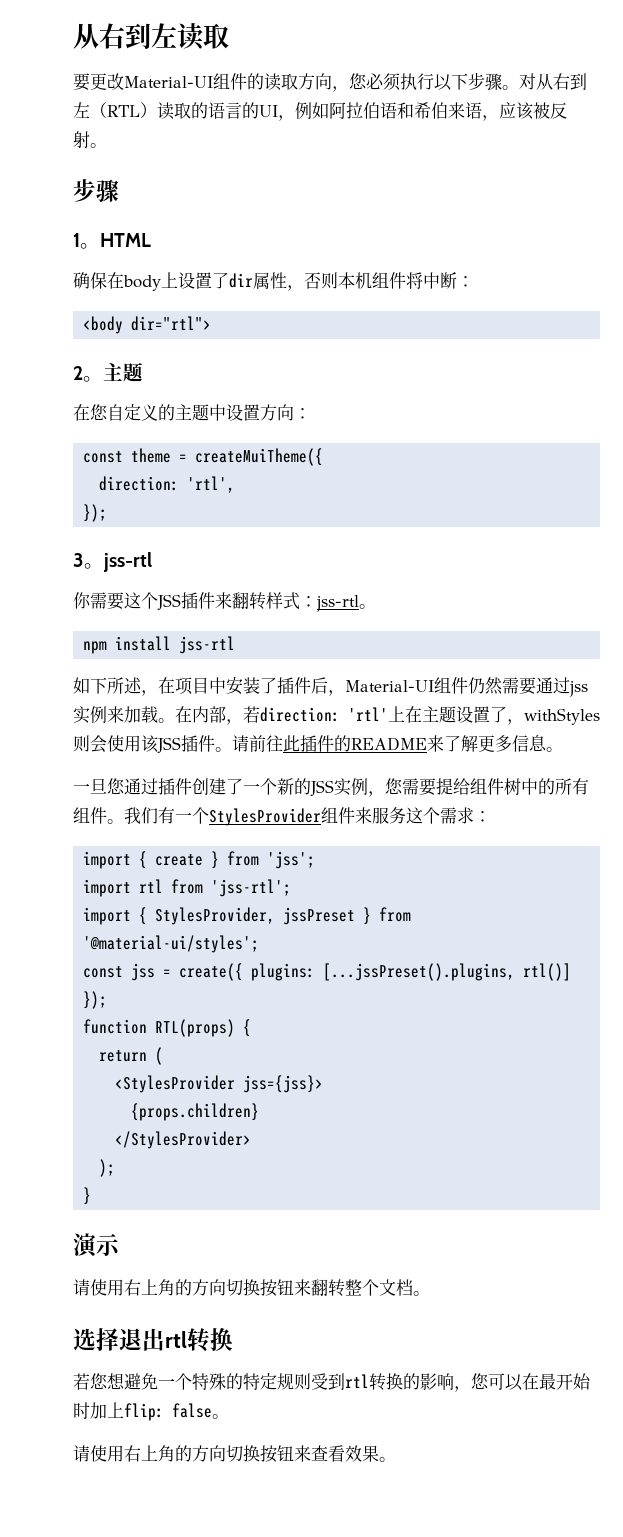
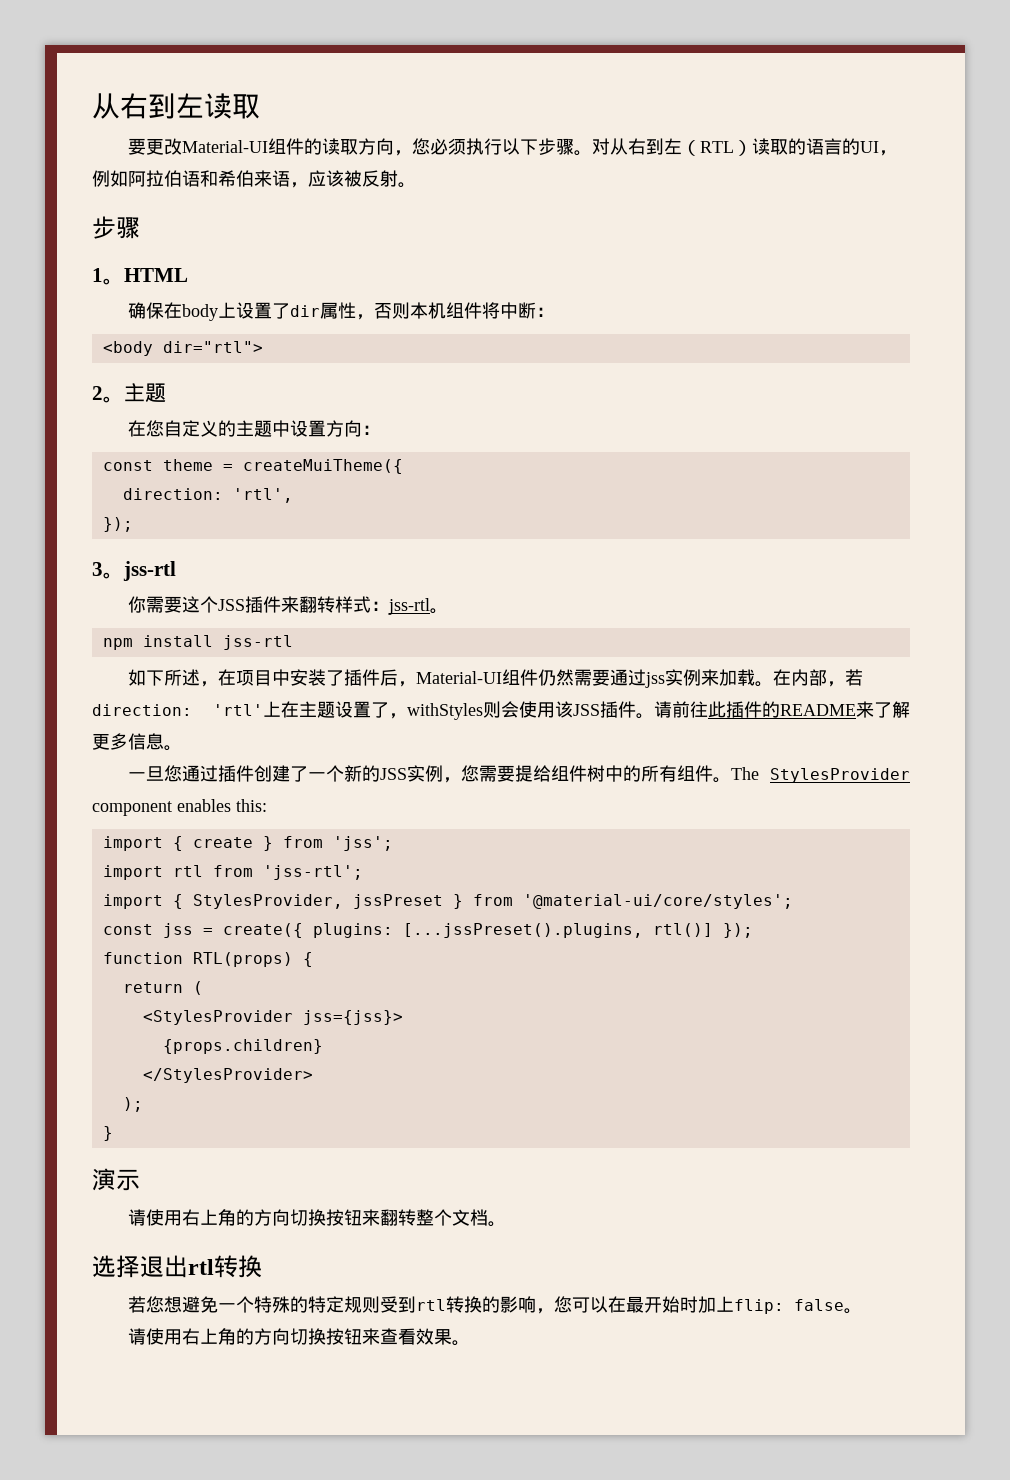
[124,807,491,826] 我们有一个StylesProvider组件来服务这个需求： -> [731,767,911,783] [92,799,267,816] The StylesProvider component enables this:
[83,935,260,953] '@material-ui/styles'; -> [522,894,793,909] '@material-ui/core/styles';

